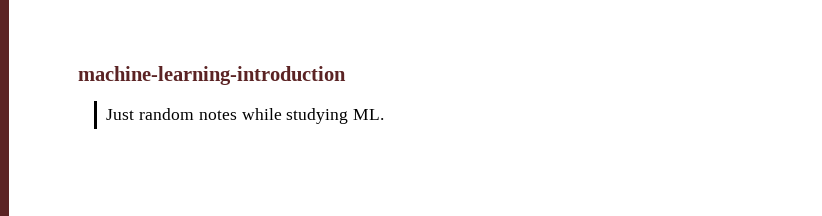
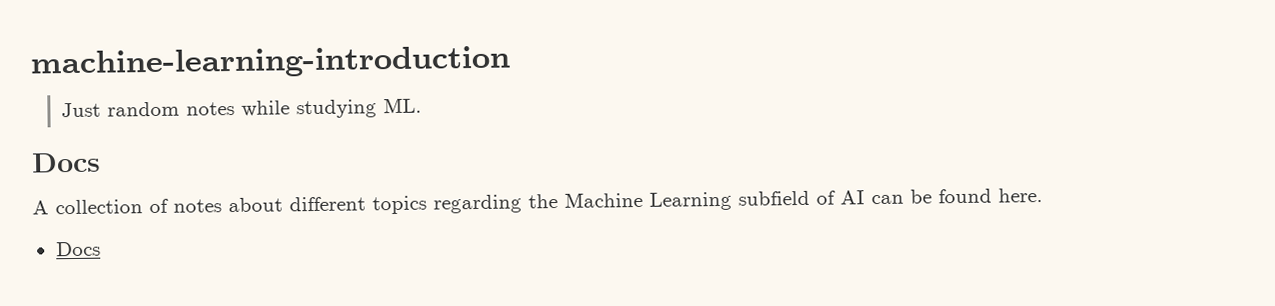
(384, 114) none -> [31,152,101,173] [32,187,1043,215] [55,241,101,257] // Docs // A collection of notes about different topics regarding the Machine Learning subfield of AI can be found here. // Docs

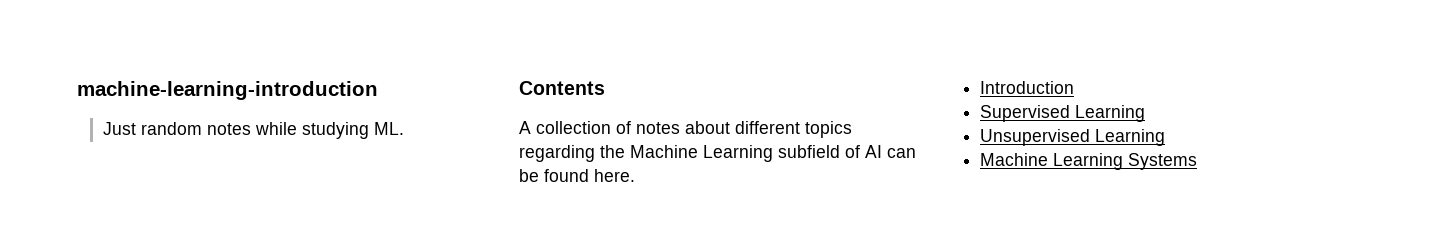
[31,152,101,173] Docs -> [519,81,605,95] Contents
[55,241,101,257] Docs -> [980,81,1075,94] [980,105,1146,122] [980,129,1166,146] [980,153,1198,170] Introduction // Supervised Learning // Unsupervised Learning // Machine Learning Systems

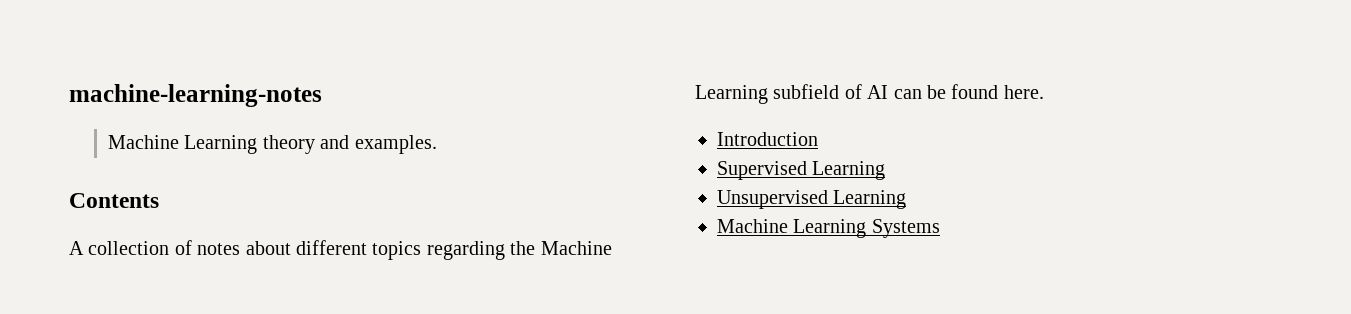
[77,81,378,100] [102,122,404,139] machine-learning-introduction // Just random notes while studying ML. -> [69,84,322,107] [107,135,437,154] machine-learning-notes // Machine Learning theory and examples.

